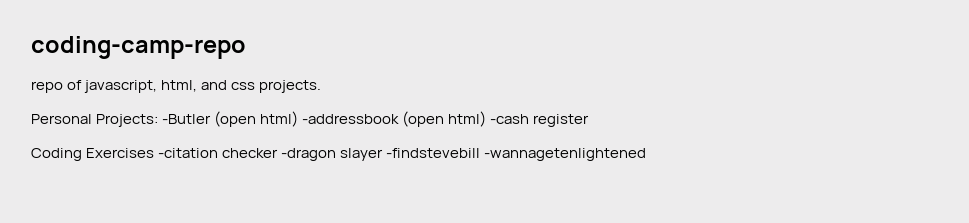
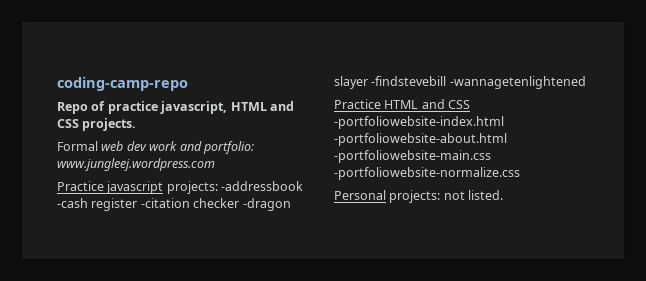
[31,80,322,93] [31,111,487,127] repo of javascript, html, and css projects. // Personal Projects: -Butler (open html) -addressbook (open html) -> [57,101,294,114] [57,118,137,131] [57,141,254,154] [57,158,215,171] [57,181,304,194] Repo of practice javascript, HTML and CSS projects. // Formal web dev work and portfolio: www.jungleej.wordpress.com // Practice javascript projects: -addressbook
[31,148,155,161] // Coding Exercises -> (138, 204) none
(647, 154) none -> [334,99,471,109] [334,116,504,129] [334,133,507,146] [334,150,491,163] [334,167,520,180] [334,190,504,203] // Practice HTML and CSS -portfoliowebsite-index.html -portfoliowebsite-about.html -portfoliowebsite-main.css -portfoliowebsite-normalize.css // Personal projects: not listed.

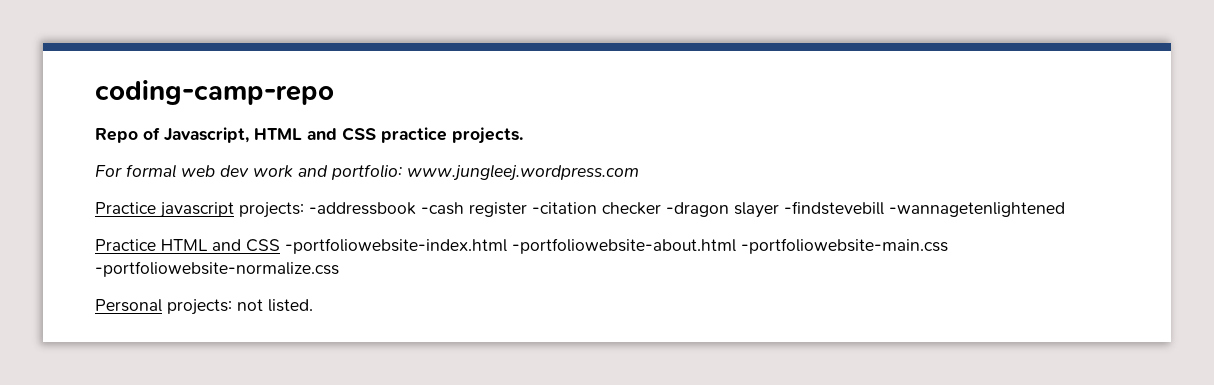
[107,101,294,114] [57,119,79,128] practice javascript, HTML and CSS -> [164,127,447,143] Javascript, HTML and CSS practice
[57,141,98,151] Formal -> [95,164,176,178] For formal

